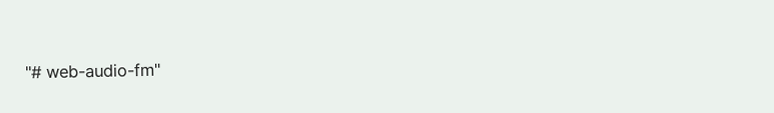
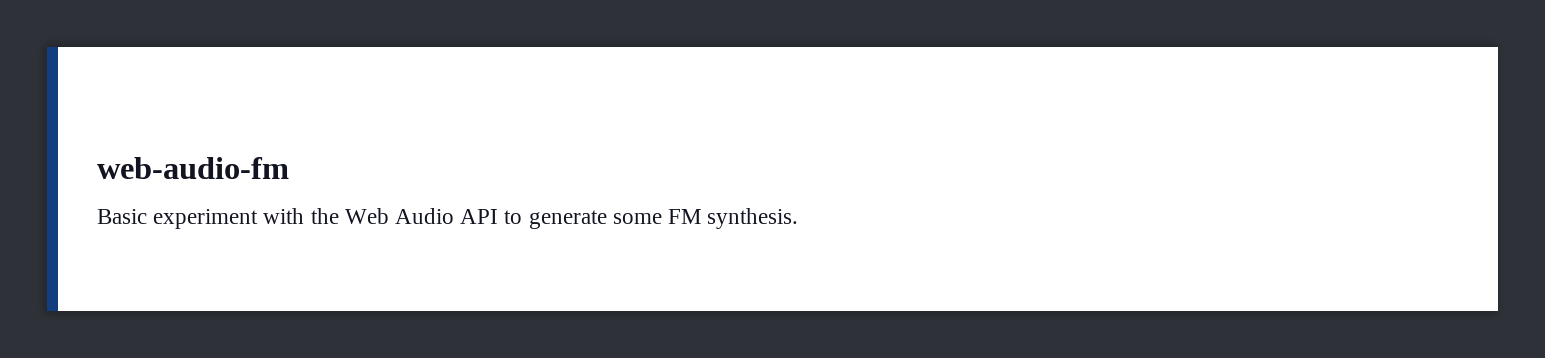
[25,62,161,79] "# web-audio-fm" -> [97,157,289,179] [97,208,799,229] web-audio-fm // Basic experiment with the Web Audio API to generate some FM synthesis.

